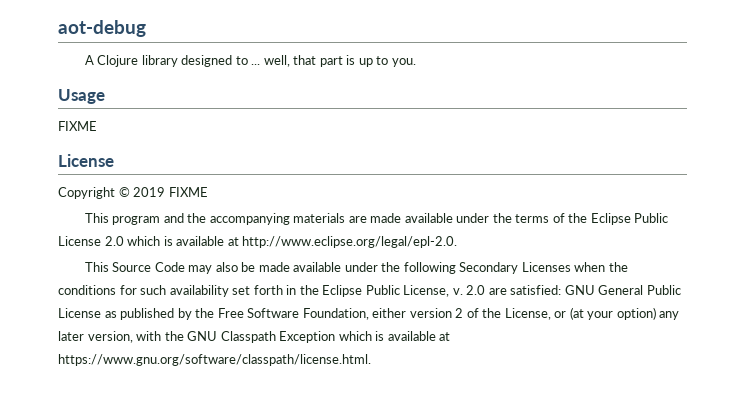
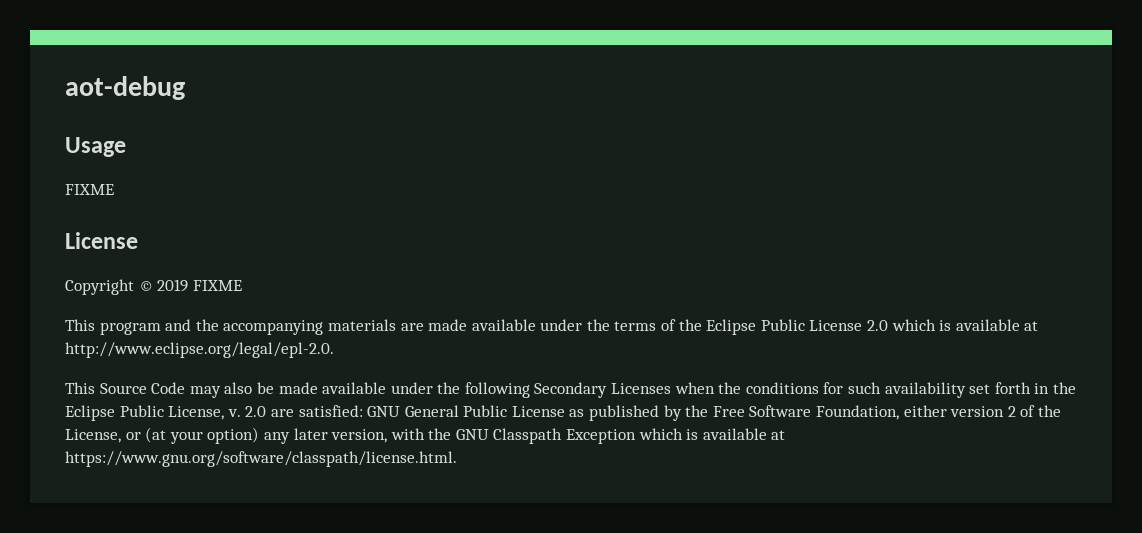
[84,55,416,67] // A Clojure library designed to ... well, that part is up to you. -> (185, 88) none

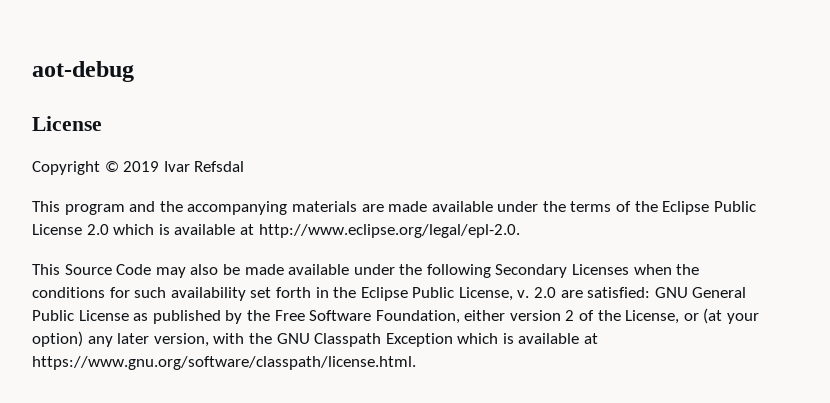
[65,137,126,157] [65,184,114,195] // Usage // FIXME -> (134, 71) none
[192,280,242,291] FIXME -> [163,161,245,172] Ivar Refsdal

